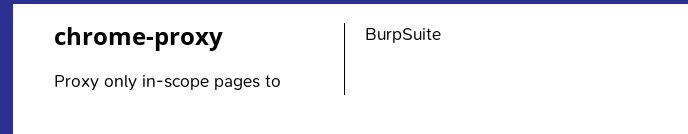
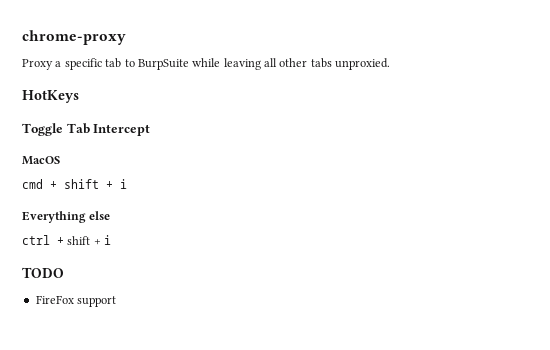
[104,75,281,91] [365,28,441,43] only in-scope pages to BurpSuite -> [55,58,391,70] [22,90,79,103] [22,123,151,136] [22,156,60,165] [22,179,127,189] [22,211,111,223] [22,235,112,245] [22,267,64,278] [35,295,117,307] a specific tab to BurpSuite while leaving all other tabs unproxied. // HotKeys // Toggle Tab Intercept // MacOS // cmd + shift + i // Everything else // ctrl + shift + i // TODO // FireFox support

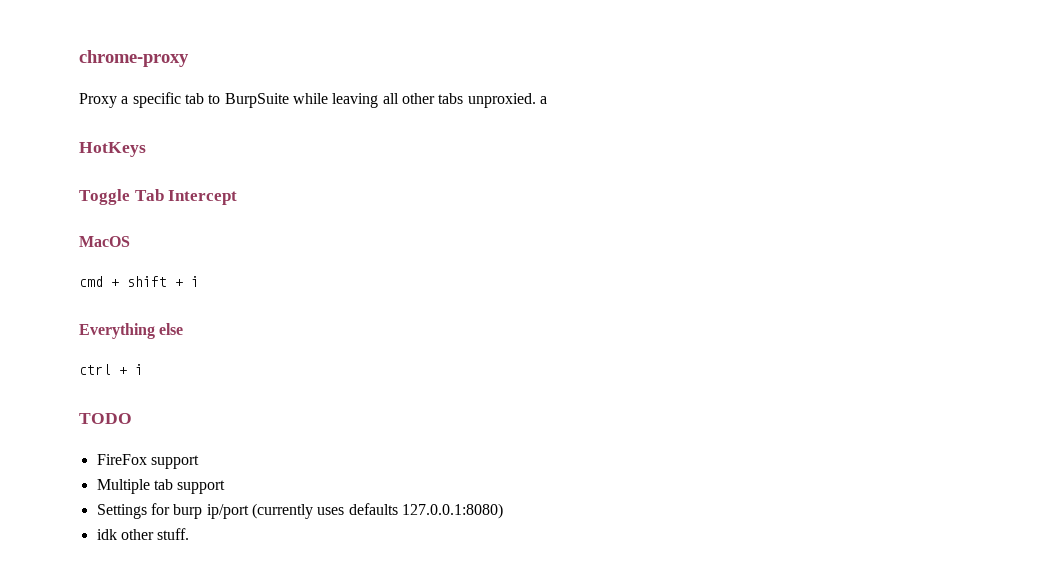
(391, 64) none -> [539,96,547,104] a
[67,236,101,245] shift + -> (127, 371) none
(117, 301) none -> [96,479,226,494] [96,503,503,519] [96,528,190,540] // Multiple tab support // Settings for burp ip/port (currently uses defaults 127.0.0.1:8080) // idk other stuff.

